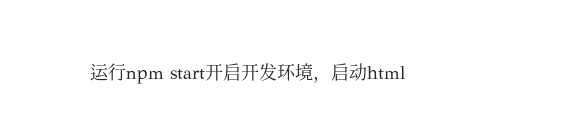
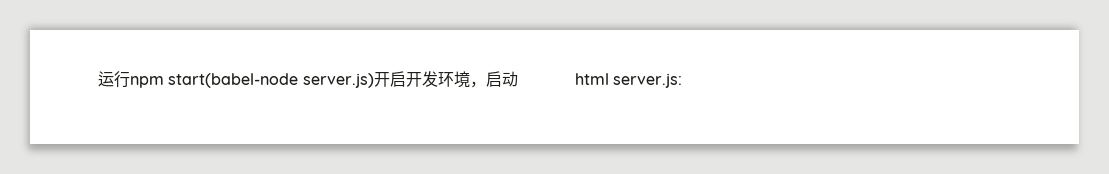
[170,69,205,79] start -> [168,73,374,88] start(babel-node server.js)
(405, 72) none -> [613,73,683,88] server.js:

